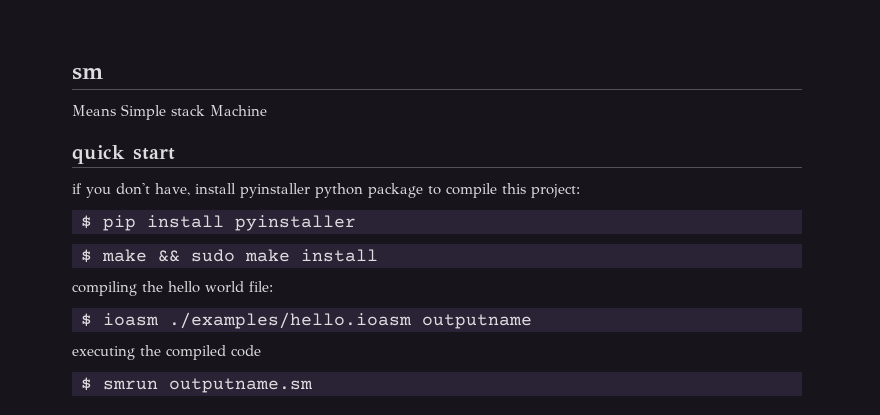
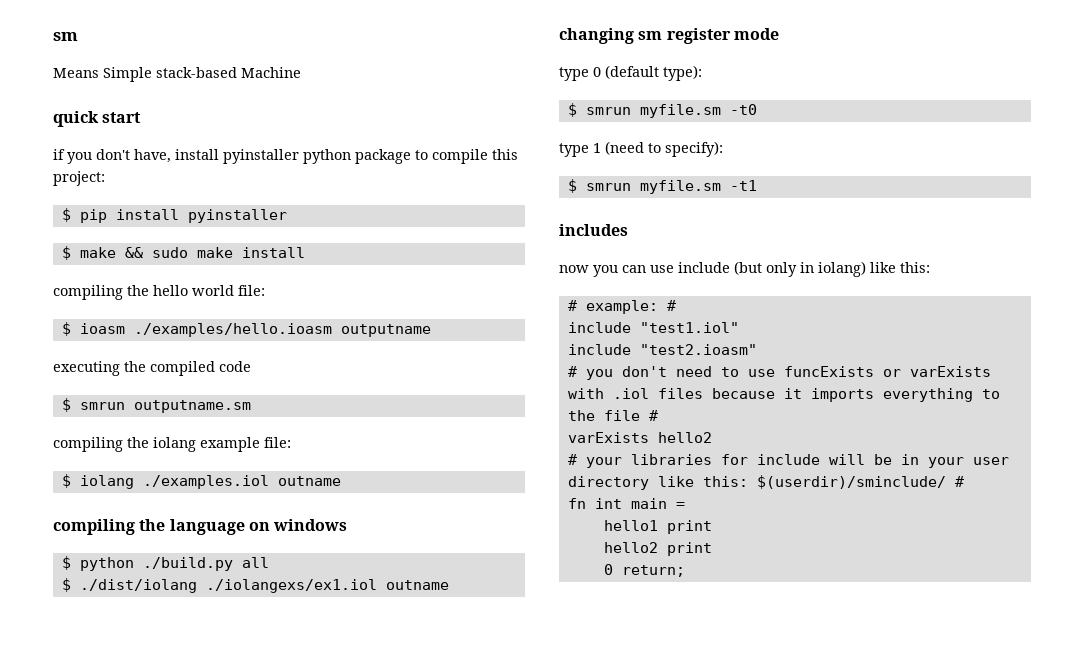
[171,105,205,116] stack -> [156,67,237,78] stack-based
(313, 385) none -> [53,437,291,452] [61,474,341,489] [53,519,348,535] [61,556,269,571] [61,578,449,593] [559,28,779,44] [559,65,702,81] [567,103,757,118] [559,141,723,157] [567,179,757,194] [559,224,628,236] [559,261,930,277] [567,300,676,314] [567,322,739,333] [567,344,757,355] [567,366,991,380] [567,388,1000,402] [567,410,658,421] [567,432,712,443] [567,454,1009,468] [567,475,964,490] [567,498,685,509] [603,520,712,534] [603,542,712,556] [603,564,685,577] // compiling the iolang example file: // $ iolang ./examples.iol outname // compiling the language on windows // $ python ./build.py all // $ ./dist/iolang ./iolangexs/ex1.iol outname // changing sm register mode // type 0 (default type): // $ smrun myfile.sm -t0 // type 1 (need to specify): // $ smrun myfile.sm -t1 // includes // now you can use include (but only in iolang) like this: // # example: # // include "test1.iol" // include "test2.ioasm" // # you don't need to use funcExists or varExists with .iol files because it imports everything to the file # // varExists hello2 // # your libraries for include will be in your user directory like this: $(userdir)/sminclude/ # // fn int main = // hello1 print // hello2 print // 0 return;

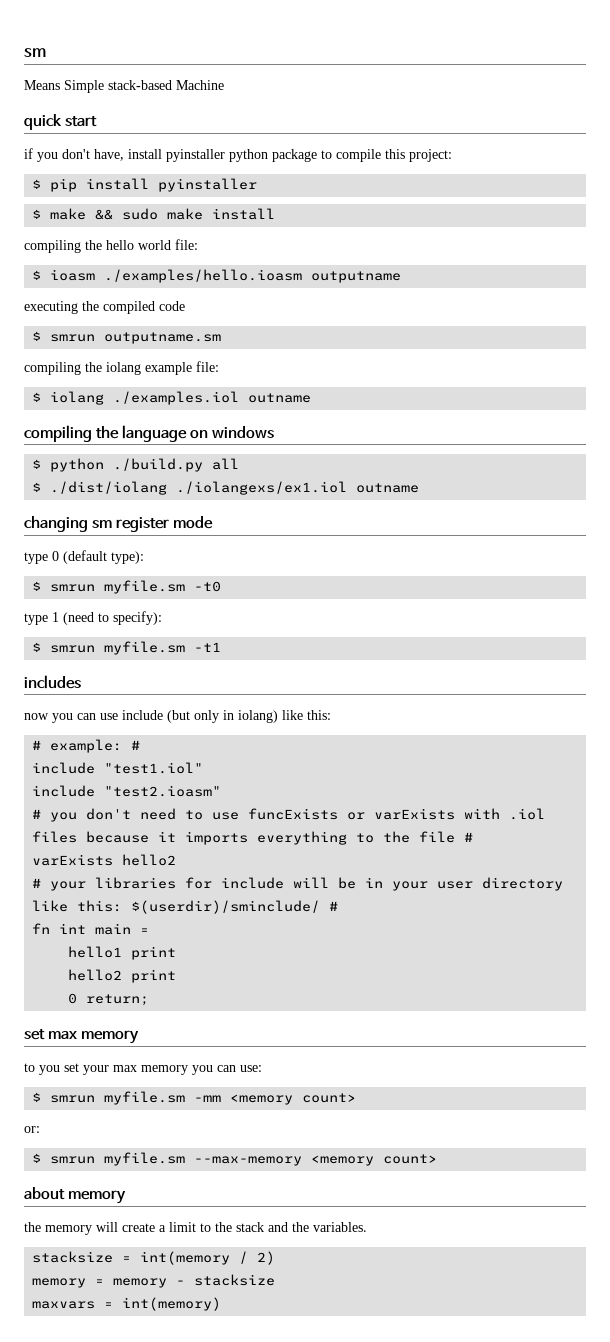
(685, 571) none -> [24,1029,139,1044] [24,1063,262,1075] [32,1091,357,1105] [24,1126,40,1133] [32,1152,438,1166] [24,1187,126,1204] [24,1222,367,1235] [32,1251,276,1265] [32,1274,276,1288] [32,1297,222,1311] // set max memory // to you set your max memory you can use: // $ smrun myfile.sm -mm <memory count> // or: // $ smrun myfile.sm --max-memory <memory count> // about memory // the memory will create a limit to the stack and the variables. // stacksize = int(memory / 2) // memory = memory - stacksize // maxvars = int(memory)

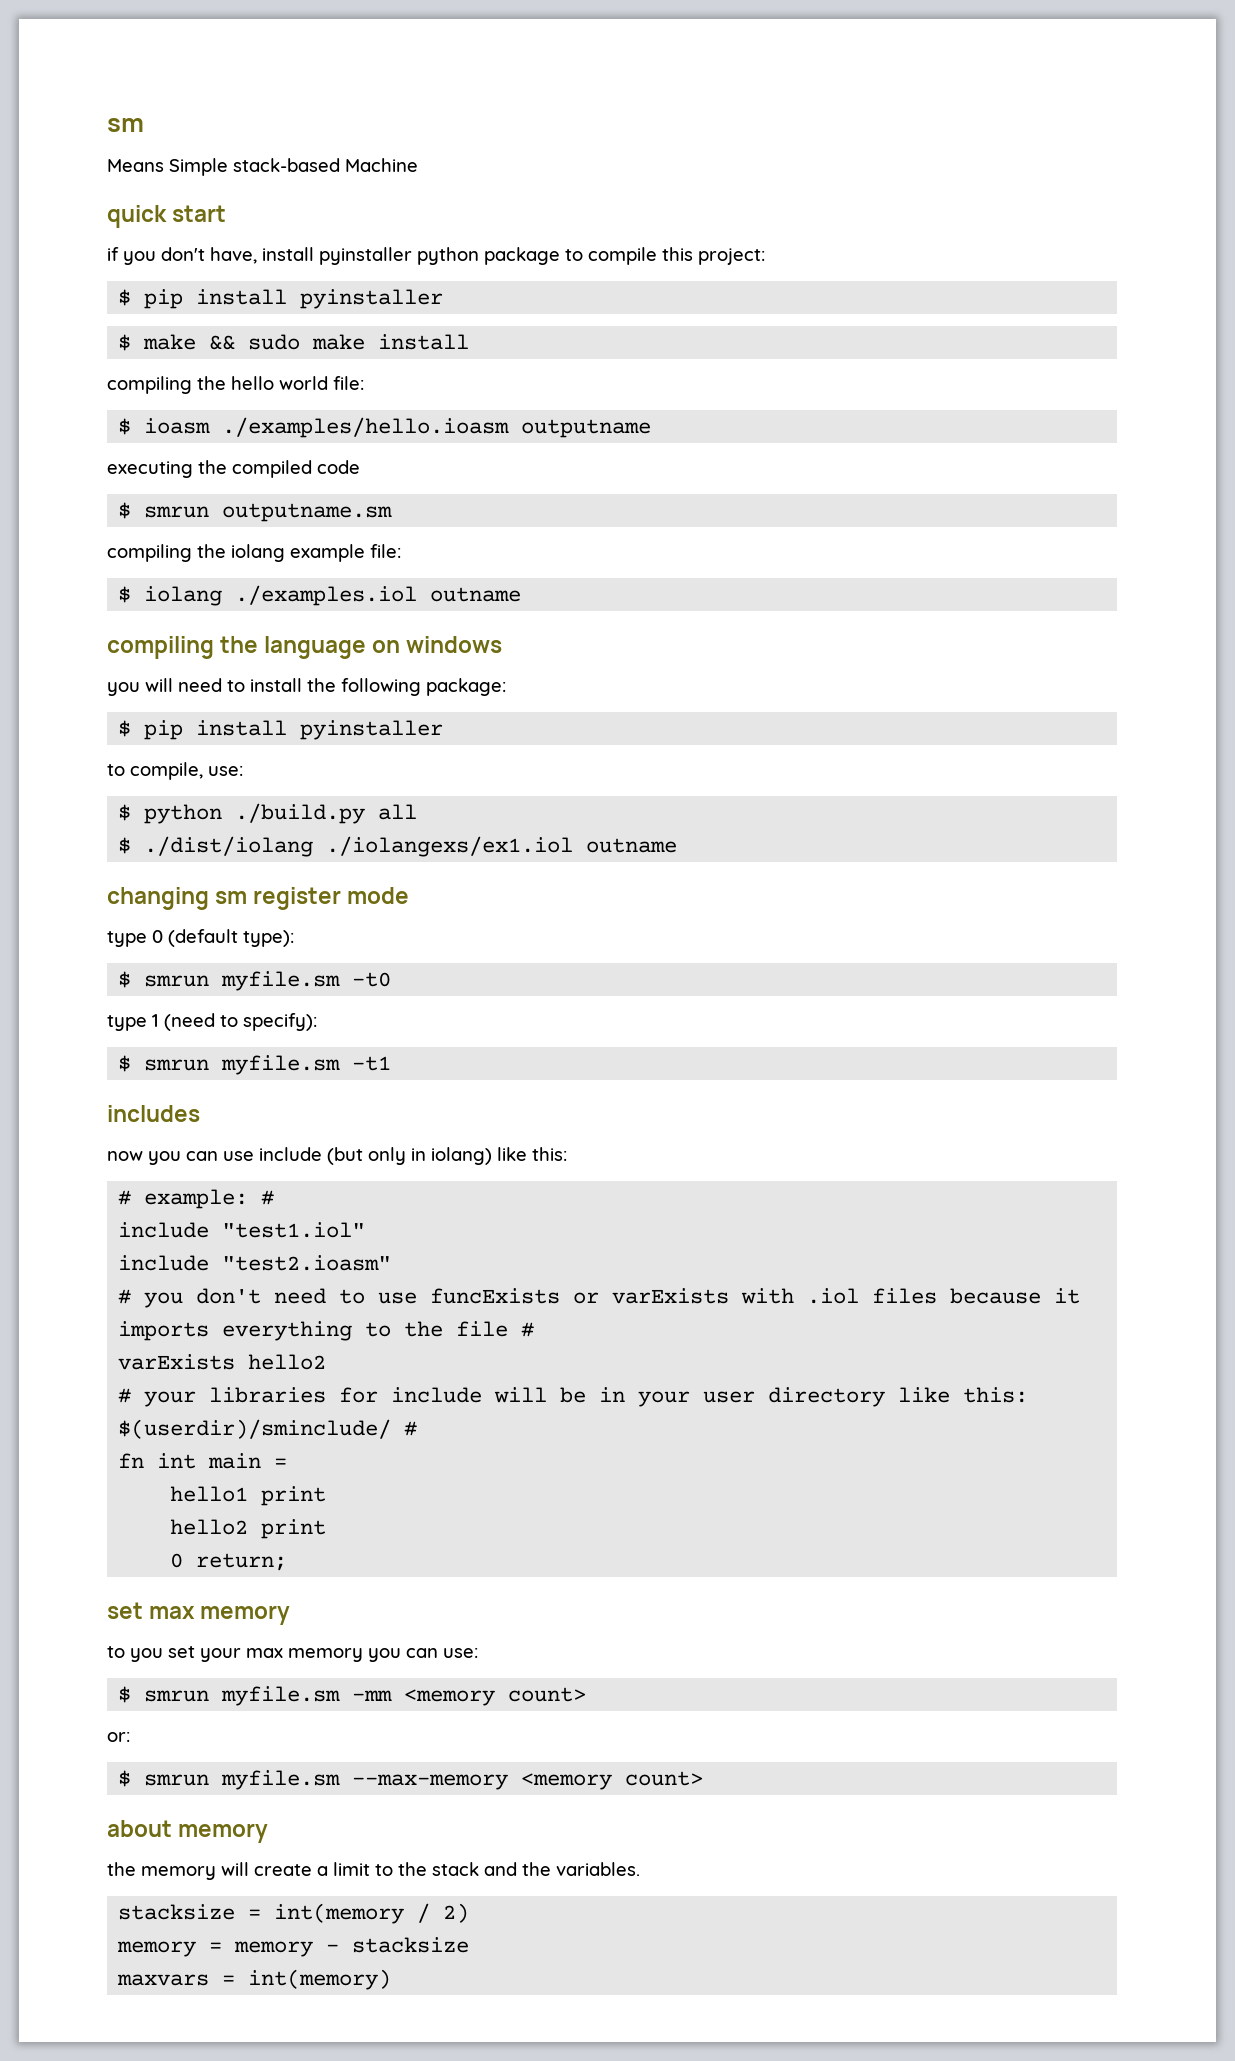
(274, 432) none -> [107,678,506,696] [118,720,444,740] [107,762,243,780] // you will need to install the following package: // $ pip install pyinstaller // to compile, use:

